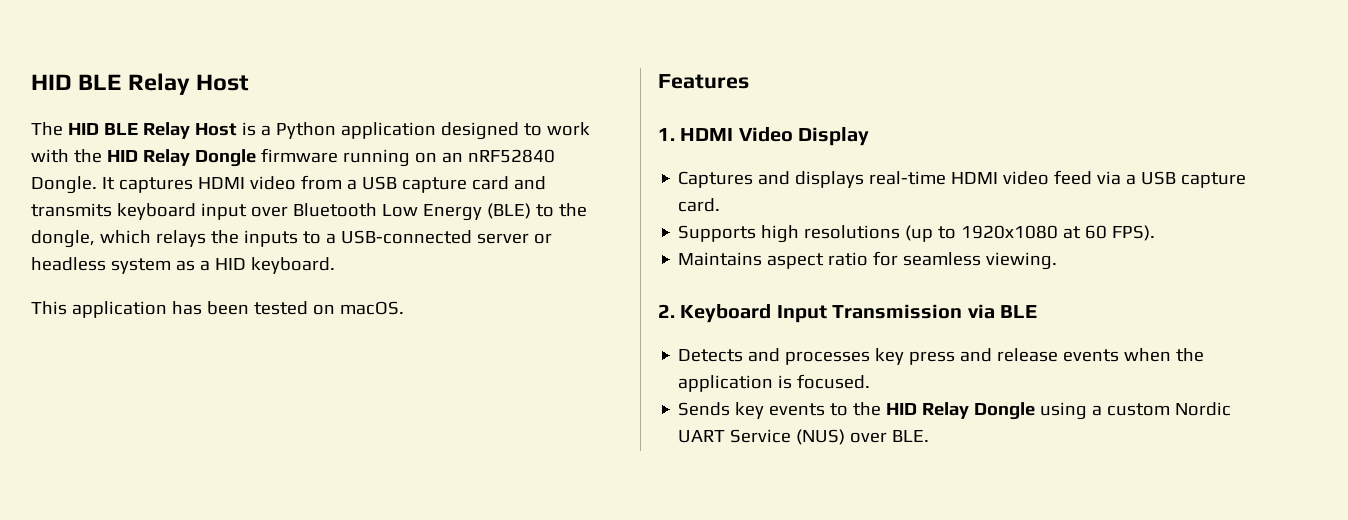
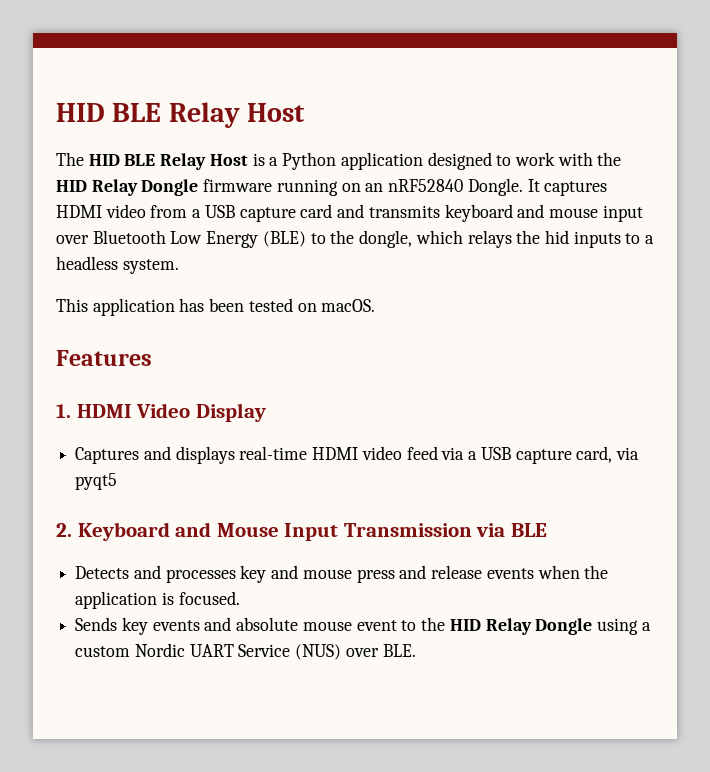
(196, 211) none -> [517,204,598,218] and mouse
(239, 237) none -> [544,230,569,244] hid
[340,230,552,244] [31,257,335,274] USB-connected server or headless system as a HID keyboard. -> [56,256,179,274] headless system.
[678,198,721,212] [678,225,1156,243] [678,251,1058,270] card. // Supports high resolutions (up to 1920x1080 at 60 FPS). // Maintains aspect ratio for seamless viewing. -> [576,446,639,463] [75,473,118,490] card, via pyqt5
(772, 313) none -> [175,522,279,537] and Mouse
(905, 356) none -> [271,565,352,579] and mouse
(826, 409) none -> [204,617,397,631] and absolute mouse event

